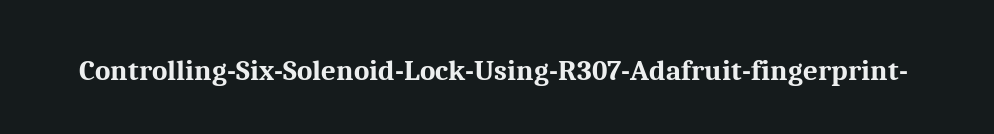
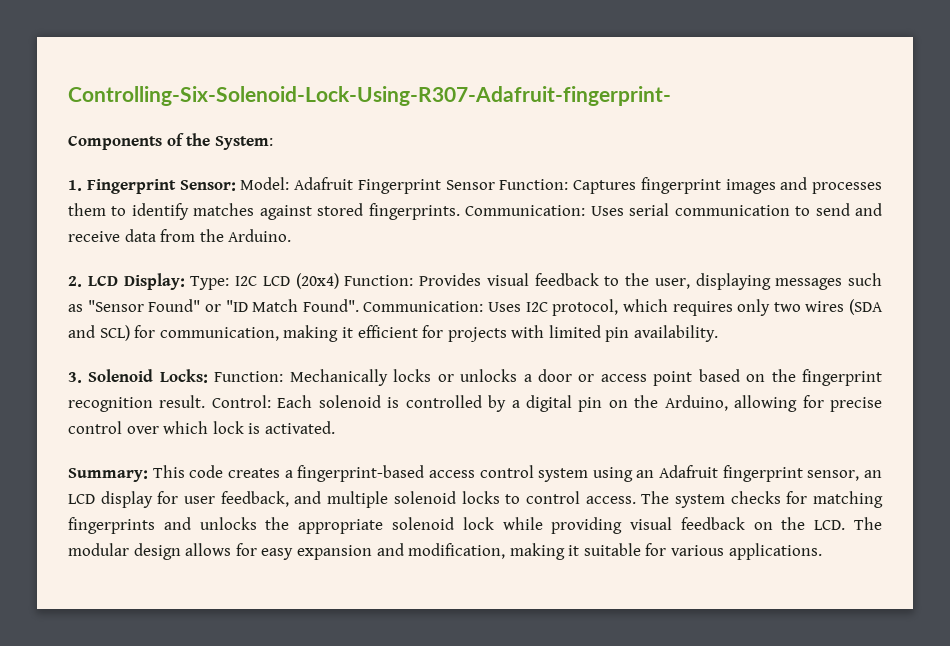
(908, 73) none -> [68,133,273,150] [68,177,882,194] [68,203,882,220] [68,229,292,242] [68,273,882,290] [68,299,883,316] [68,325,719,342] [68,369,882,386] [68,395,882,412] [68,421,335,434] [68,465,882,482] [68,491,883,508] [68,517,883,534] [68,543,822,560] // Components of the System: // 1. Fingerprint Sensor: Model: Adafruit Fingerprint Sensor Function: Captures fingerprint images and processes them to identify matches against stored fingerprints. Communication: Uses serial communication to send and receive data from the Arduino. // 2. LCD Display: Type: I2C LCD (20x4) Function: Provides visual feedback to the user, displaying messages such as "Sensor Found" or "ID Match Found". Communication: Uses I2C protocol, which requires only two wires (SDA and SCL) for communication, making it efficient for projects with limited pin availability. // 3. Solenoid Locks: Function: Mechanically locks or unlocks a door or access point based on the fingerprint recognition result. Control: Each solenoid is controlled by a digital pin on the Arduino, allowing for precise control over which lock is activated. // Summary: This code creates a fingerprint-based access control system using an Adafruit fingerprint sensor, an LCD display for user feedback, and multiple solenoid locks to control access. The system checks for matching fingerprints and unlocks the appropriate solenoid lock while providing visual feedback on the LCD. The modular design allows for easy expansion and modification, making it suitable for various applications.

